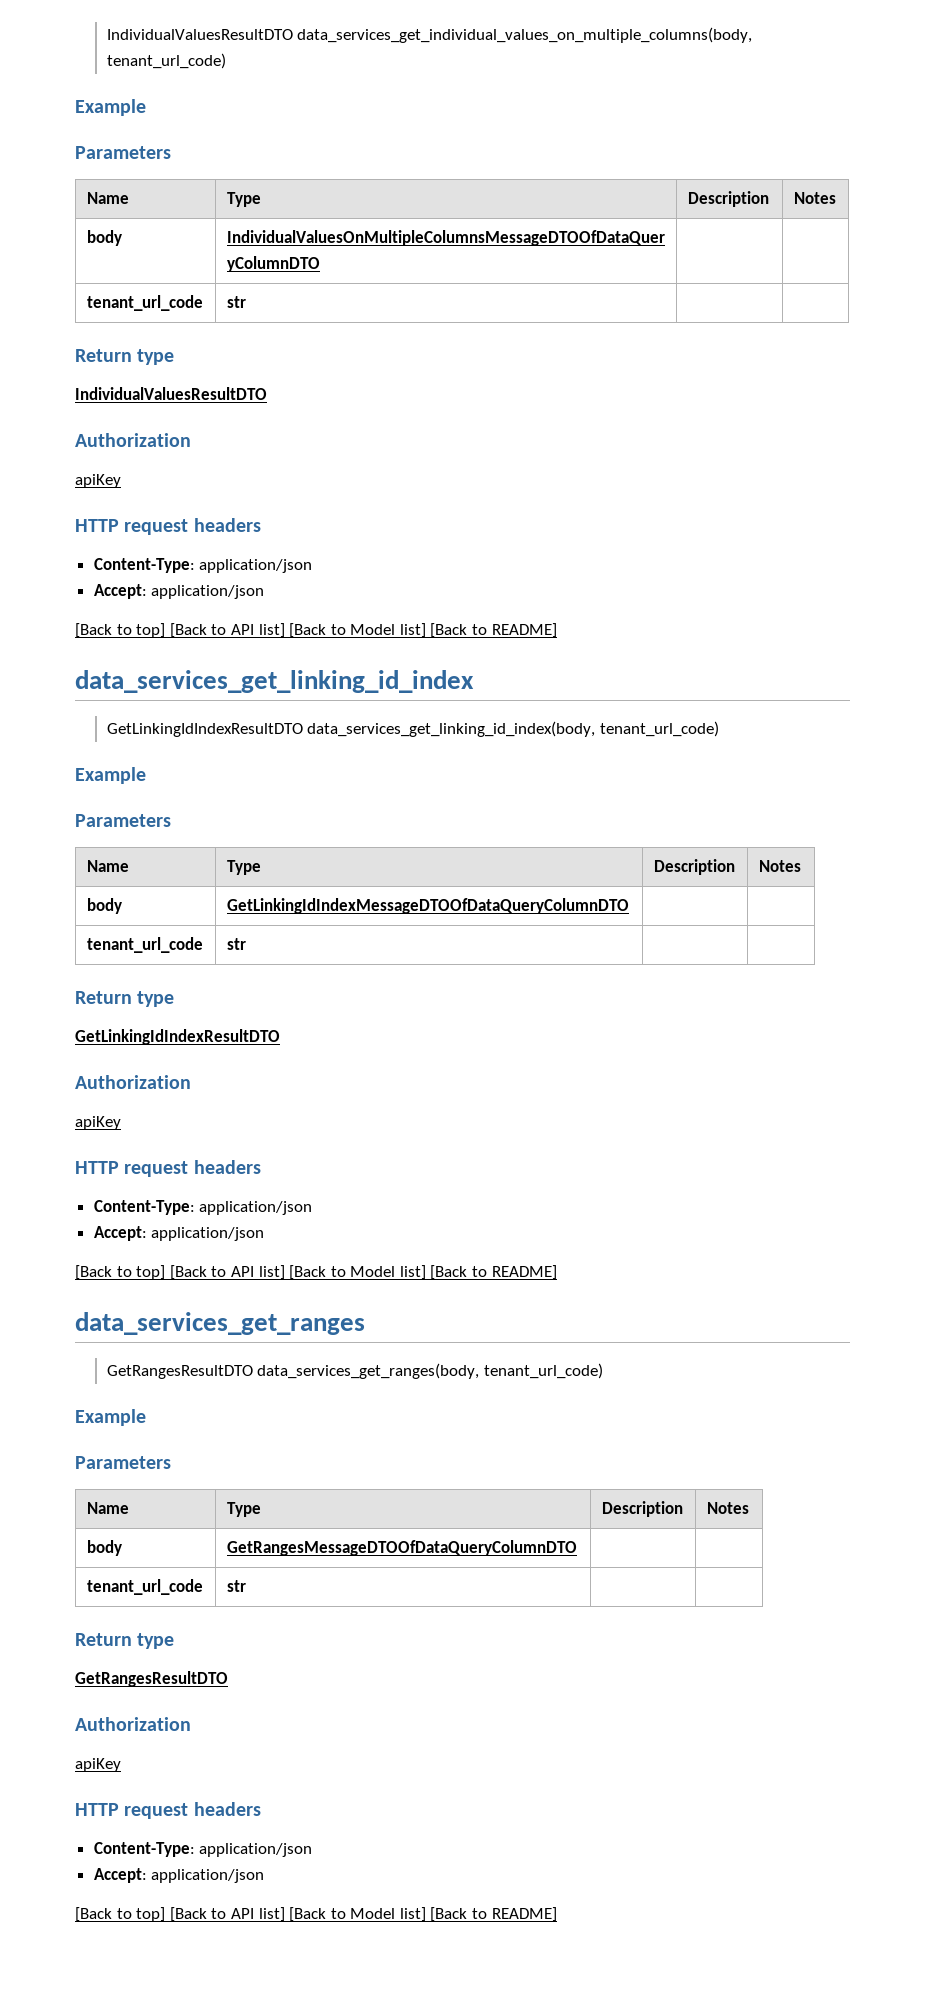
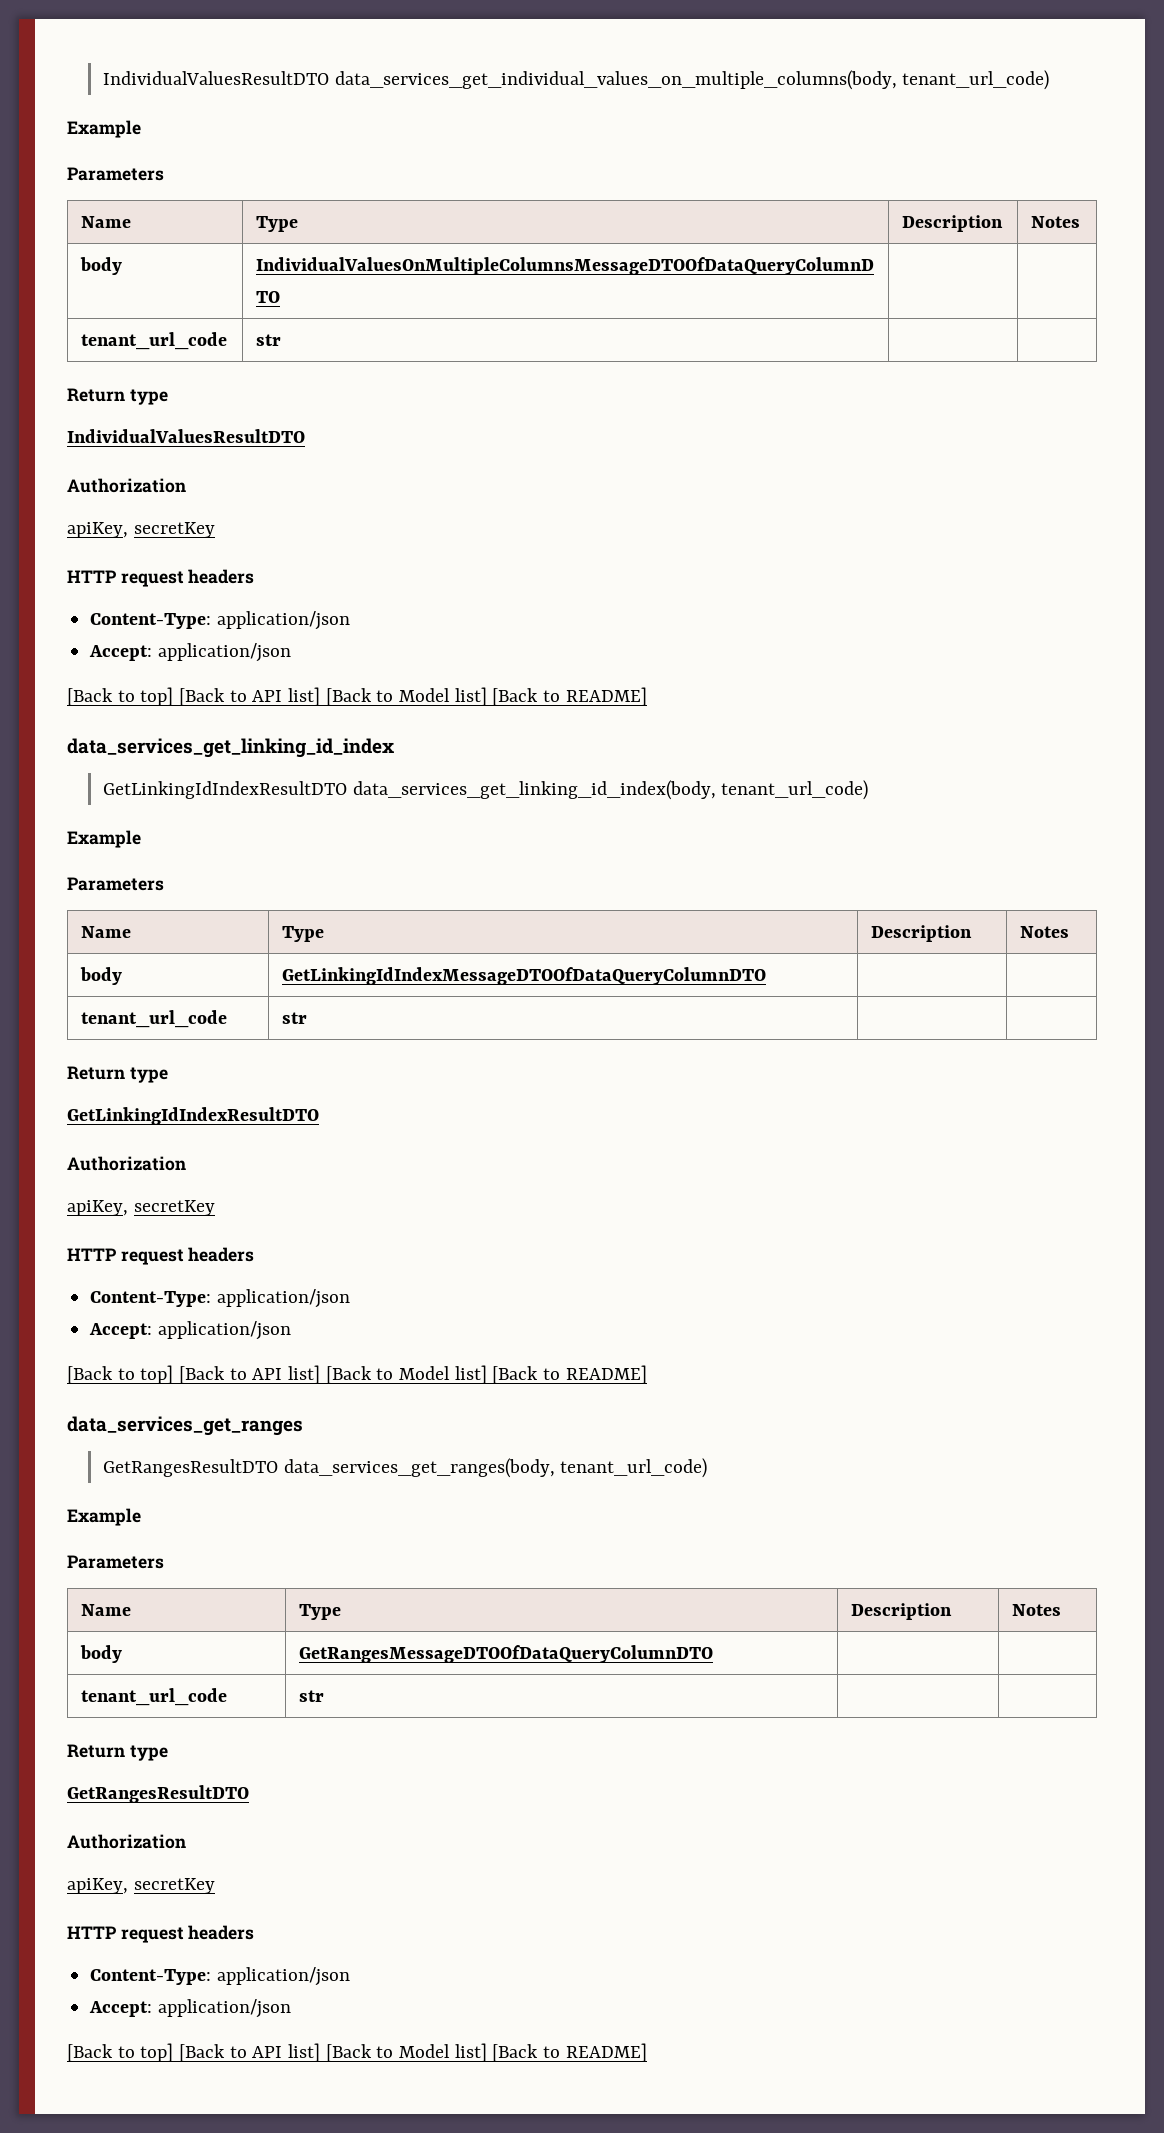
[75,474,121,488] apiKey -> [67,522,215,538] apiKey, secretKey
[75,1116,121,1130] apiKey -> [67,1200,215,1216] apiKey, secretKey
[75,1758,121,1772] apiKey -> [67,1878,215,1894] apiKey, secretKey

